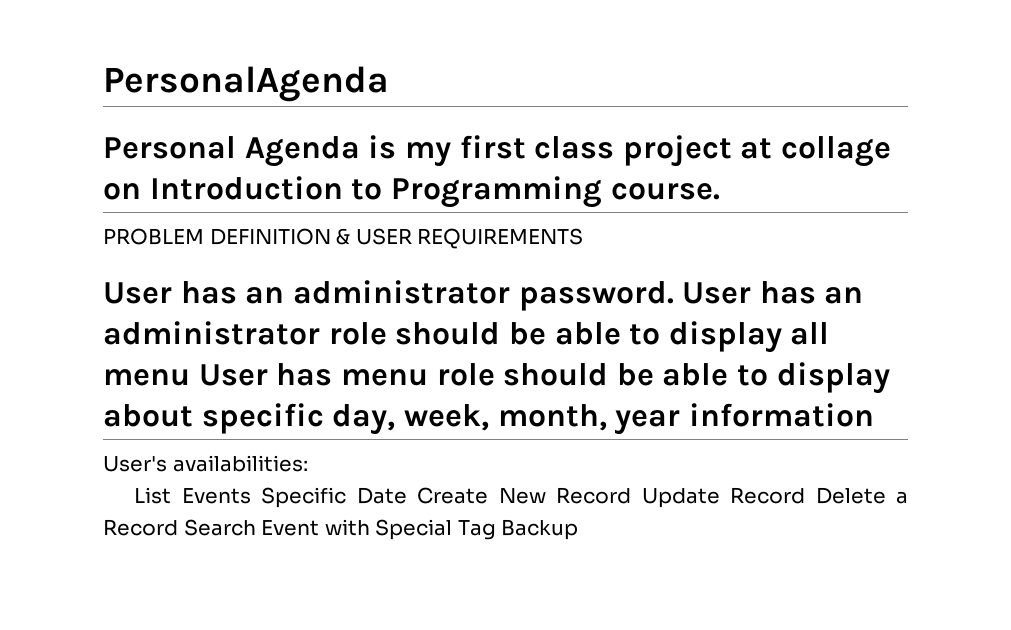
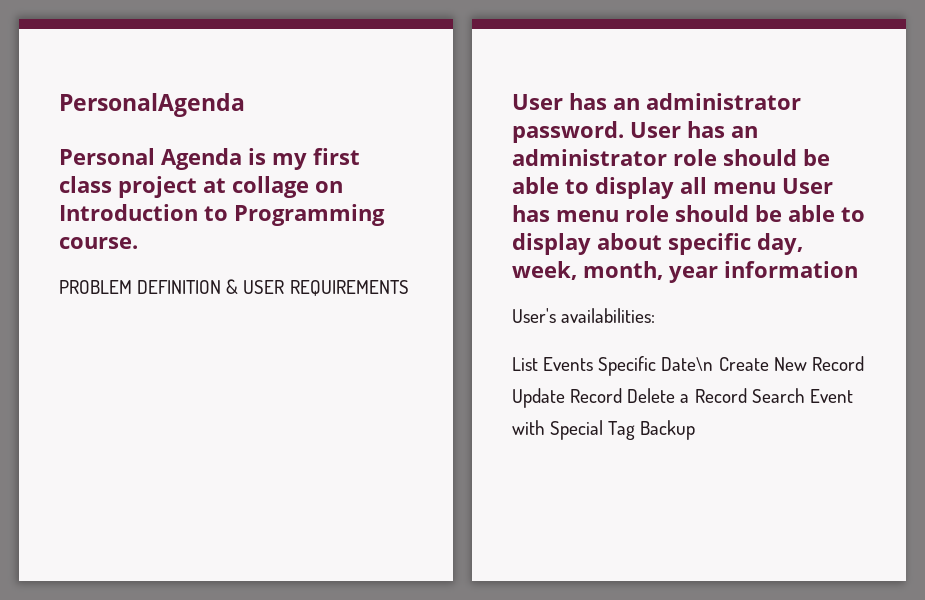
[356,487,407,504] Date -> [661,357,714,371] Date\n

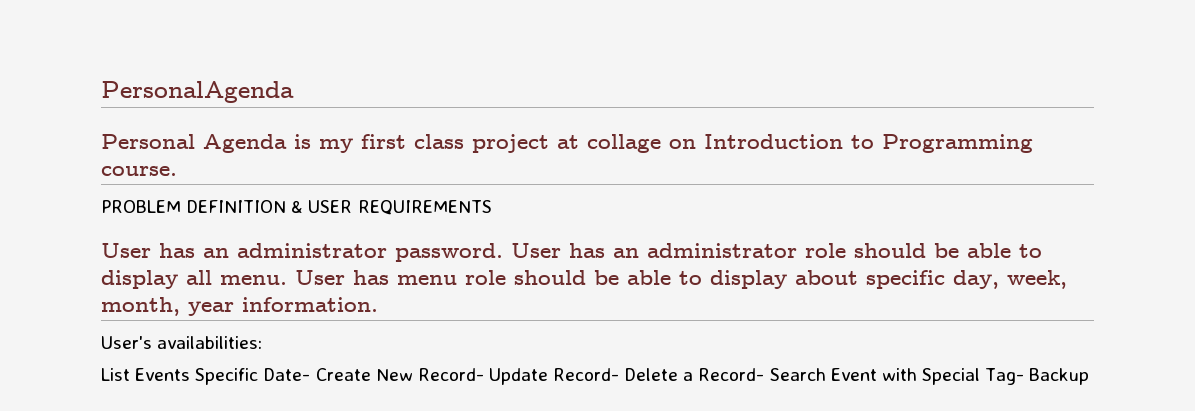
[713,182,776,194] menu -> [220,275,287,285] menu.
[724,261,858,278] information -> [242,297,378,312] information.
[661,357,714,371] Date\n -> [263,368,311,381] Date-
[811,356,864,371] [512,388,623,408] Record Update Record -> [417,368,620,385] Record- Update Record-
[694,388,747,403] Record -> [698,368,765,381] Record-
[608,421,636,440] Tag -> [985,368,1025,385] Tag-

